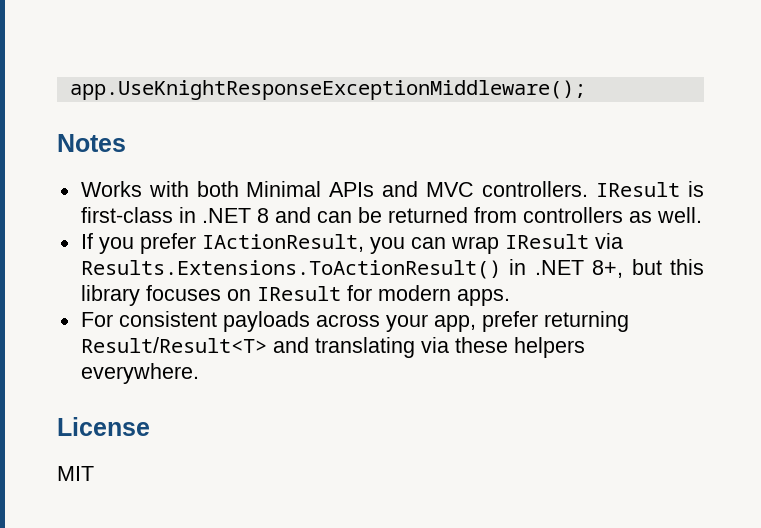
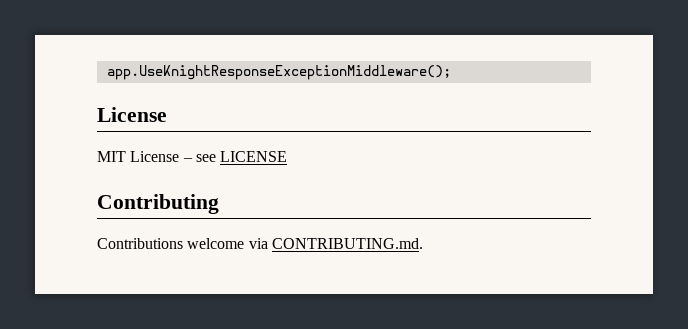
[57,134,126,152] [80,181,705,197] [80,207,702,223] [80,233,623,254] [80,259,705,279] [80,285,510,306] [80,311,629,332] [80,337,585,358] [80,363,199,384] [57,417,150,436] [57,466,94,481] Notes // Works with both Minimal APIs and MVC controllers. IResult is first-class in .NET 8 and can be returned from controllers as well. // If you prefer IActionResult, you can wrap IResult via Results.Extensions.ToActionResult() in .NET 8+, but this library focuses on IResult for modern apps. // For consistent payloads across your app, prefer returning Result/Result<T> and translating via these helpers everywhere. // License // MIT -> [97,107,167,122] [97,151,288,162] [97,194,219,214] [97,238,423,249] License // MIT License – see LICENSE // Contributing // Contributions welcome via CONTRIBUTING.md.

